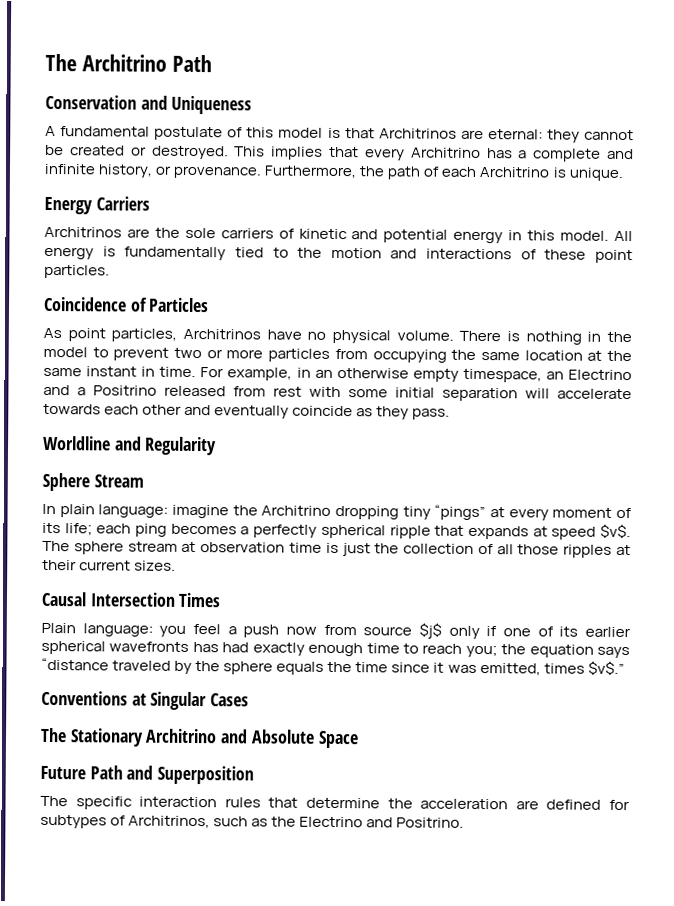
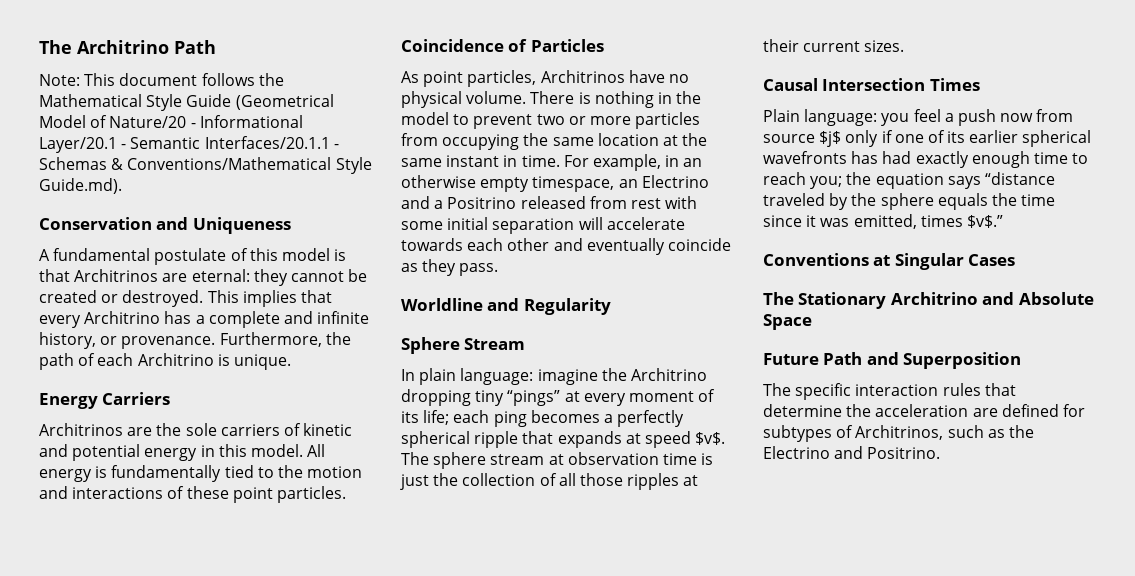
(212, 63) none -> [39,73,284,86] [39,94,334,111] [39,115,303,128] [39,136,339,153] [39,157,372,174] [39,178,122,194] // Note: This document follows the Mathematical Style Guide (Geometrical Model of Nature/20 - Informational Layer/20.1 - Semantic Interfaces/20.1.1 - Schemas & Conventions/Mathematical Style Guide.md).

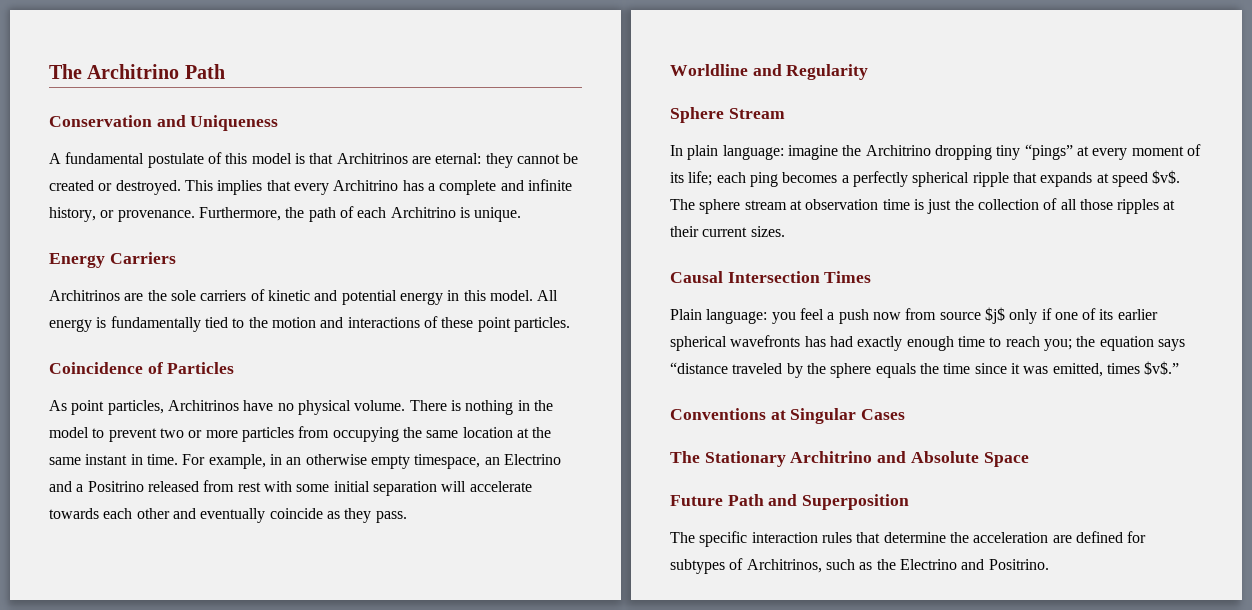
[39,73,284,86] [39,94,334,111] [39,115,303,128] [39,136,339,153] [39,157,372,174] [39,178,122,194] // Note: This document follows the Mathematical Style Guide (Geometrical Model of Nature/20 - Informational Layer/20.1 - Semantic Interfaces/20.1.1 - Schemas & Conventions/Mathematical Style Guide.md). -> (225, 71) none

